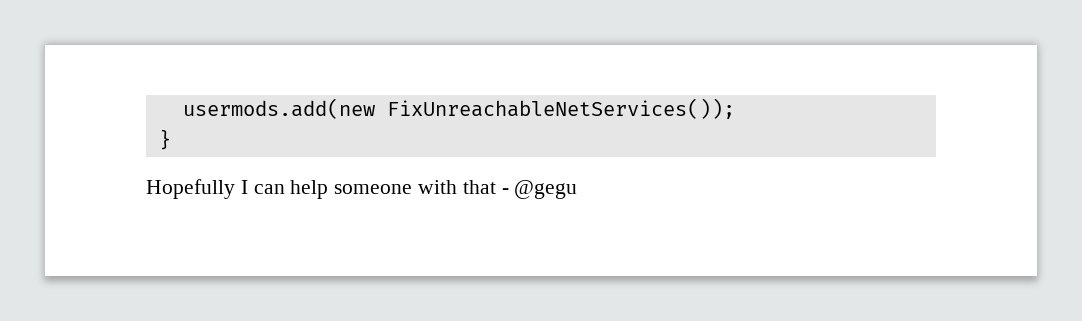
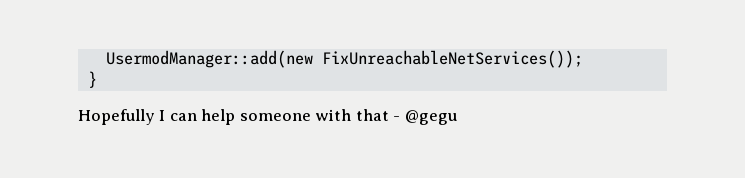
[182,98,375,119] usermods.add(new -> [105,50,313,68] UsermodManager::add(new

